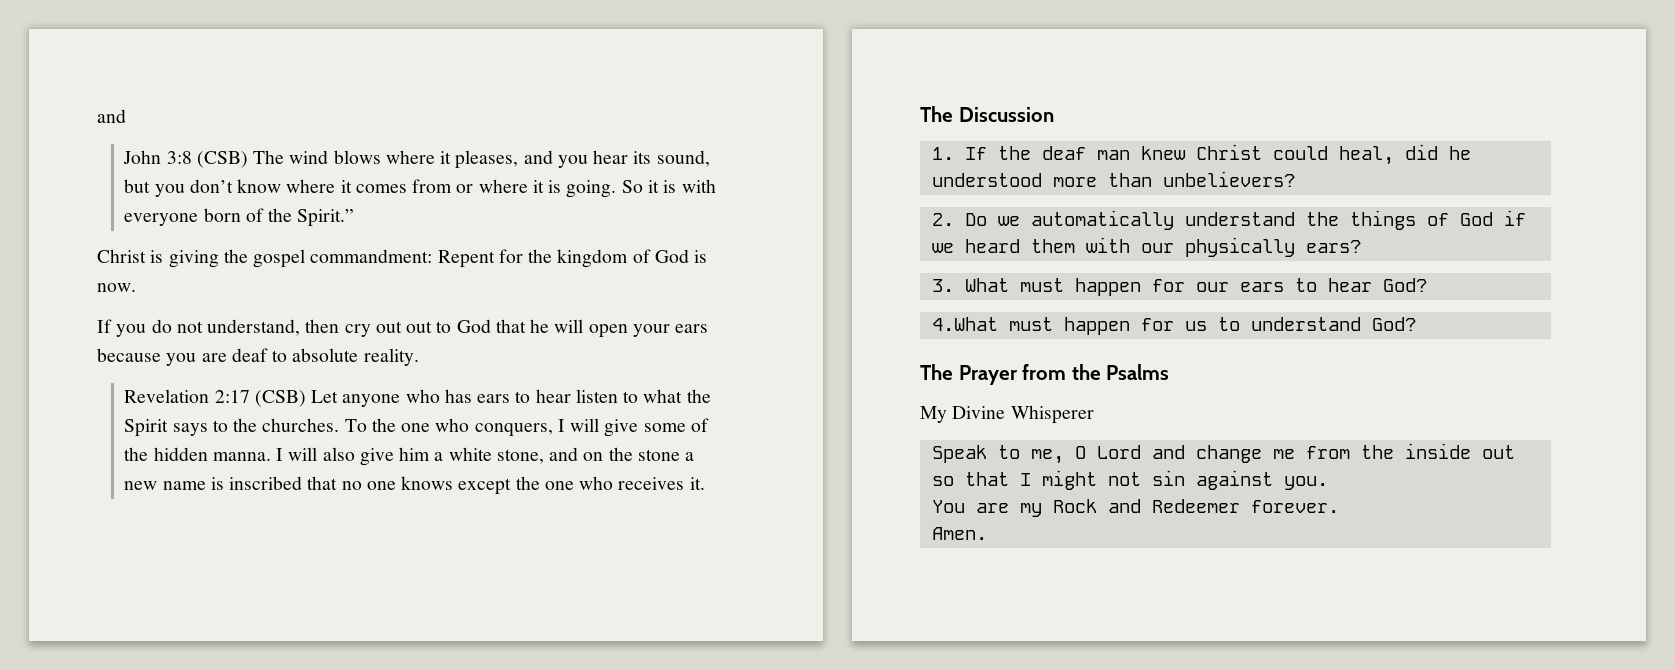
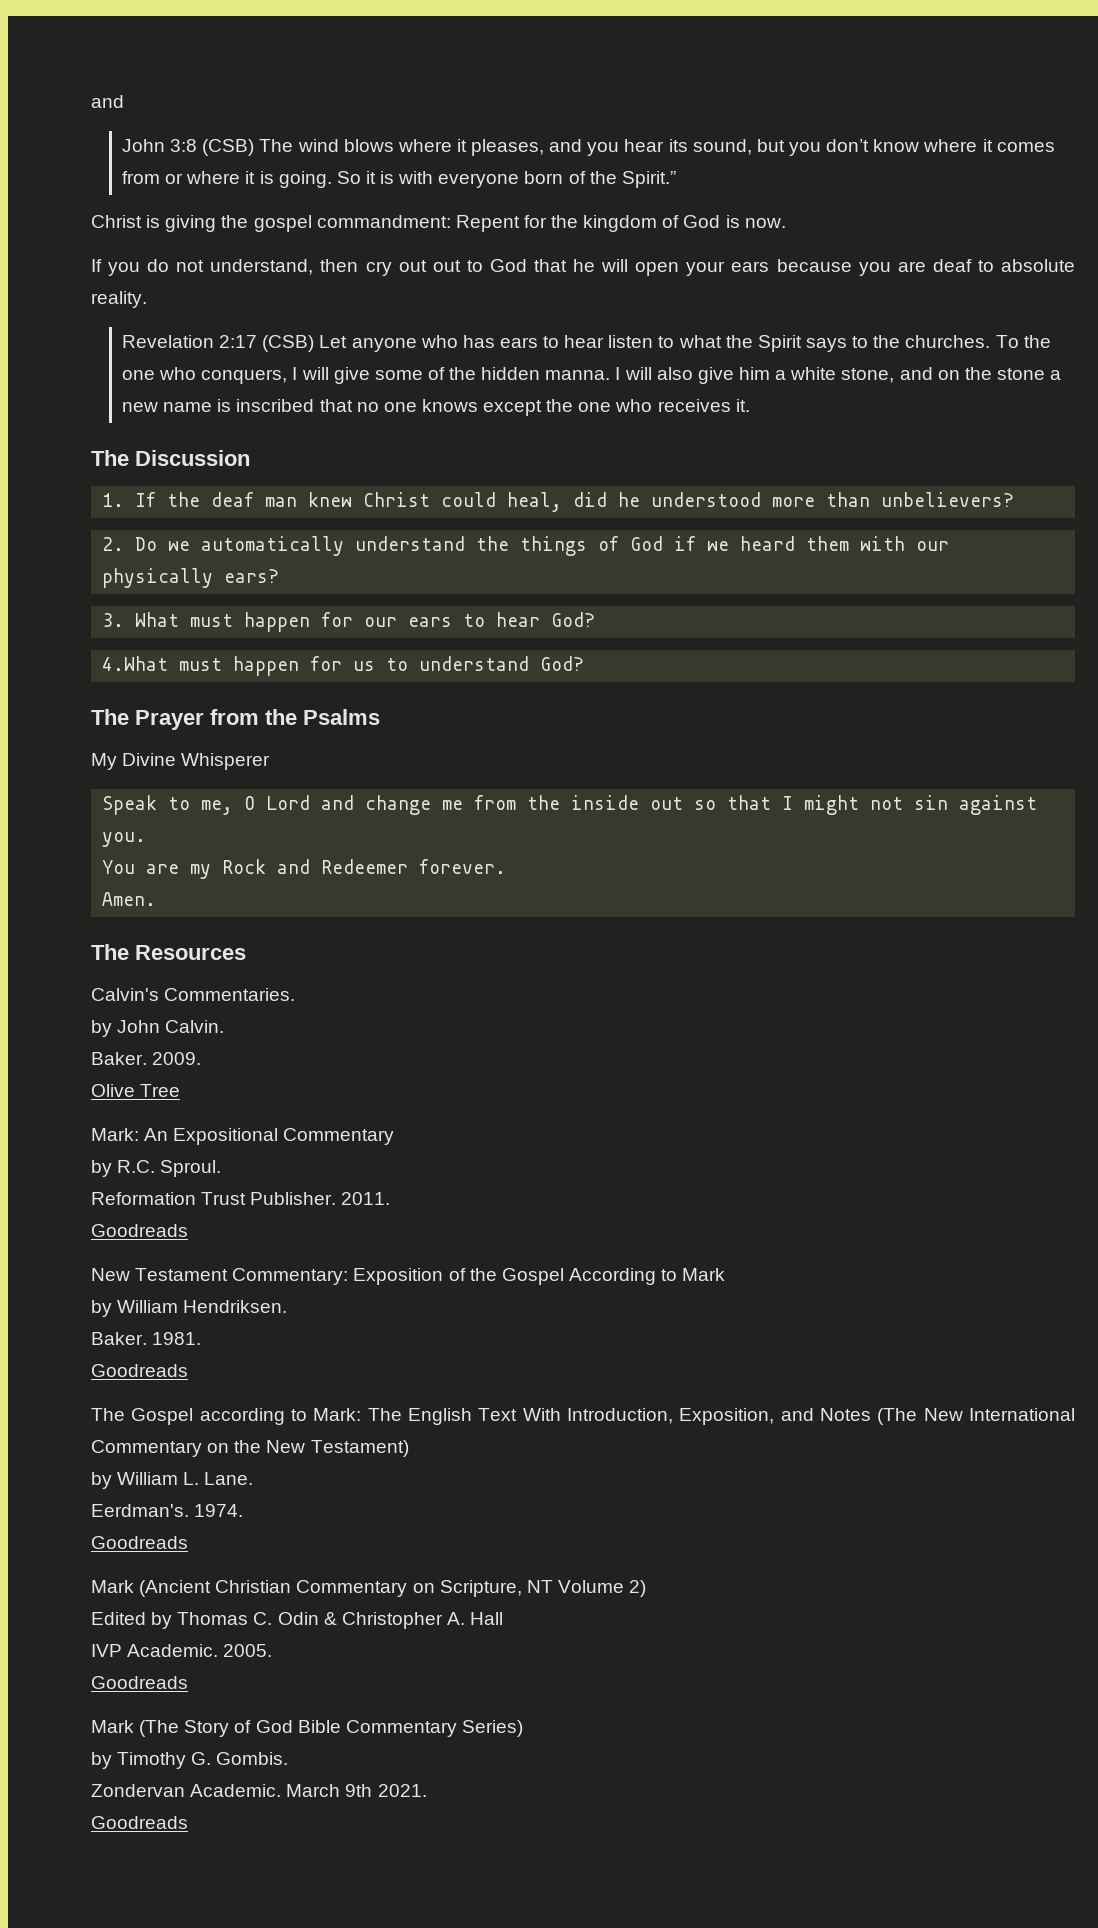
(987, 533) none -> [91,944,246,960] [91,988,296,1001] [91,1020,225,1037] [91,1052,202,1065] [91,1084,181,1097] [91,1128,395,1145] [91,1160,222,1177] [91,1192,391,1205] [91,1224,188,1237] [91,1268,726,1285] [91,1300,288,1317] [91,1332,202,1345] [91,1364,188,1377] [91,1408,1076,1425] [91,1440,409,1457] [91,1472,254,1489] [91,1504,244,1517] [91,1536,188,1549] [91,1580,647,1597] [91,1612,504,1629] [91,1644,273,1657] [91,1676,188,1689] [91,1720,523,1737] [91,1752,289,1769] [91,1784,427,1797] [91,1816,188,1829] // The Resources // Calvin's Commentaries. // by John Calvin. // Baker. 2009. // Olive Tree // Mark: An Expositional Commentary // by R.C. Sproul. // Reformation Trust Publisher. 2011. // Goodreads // New Testament Commentary: Exposition of the Gospel According to Mark // by William Hendriksen. // Baker. 1981. // Goodreads // The Gospel according to Mark: The English Text With Introduction, Exposition, and Notes (The New International Commentary on the New Testament) // by William L. Lane. // Eerdman's. 1974. // Goodreads // Mark (Ancient Christian Commentary on Scripture, NT Volume 2) // Edited by Thomas C. Odin & Christopher A. Hall // IVP Academic. 2005. // Goodreads // Mark (The Story of God Bible Commentary Series) // by Timothy G. Gombis. // Zondervan Academic. March 9th 2021. // Goodreads

